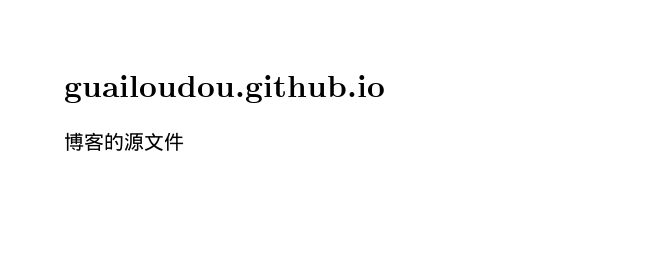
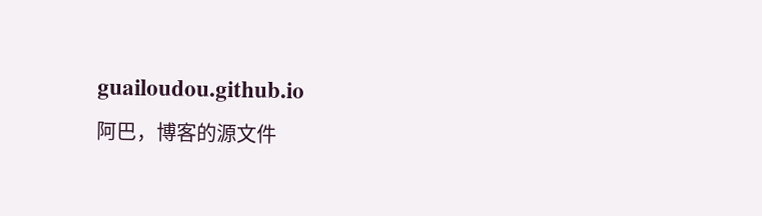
(385, 89) none -> [96,120,157,143] 阿巴，

